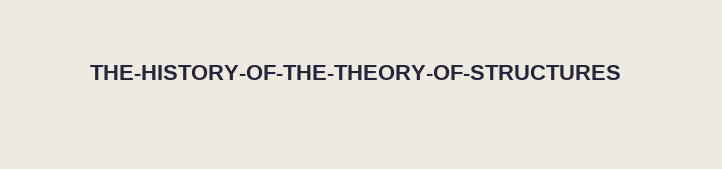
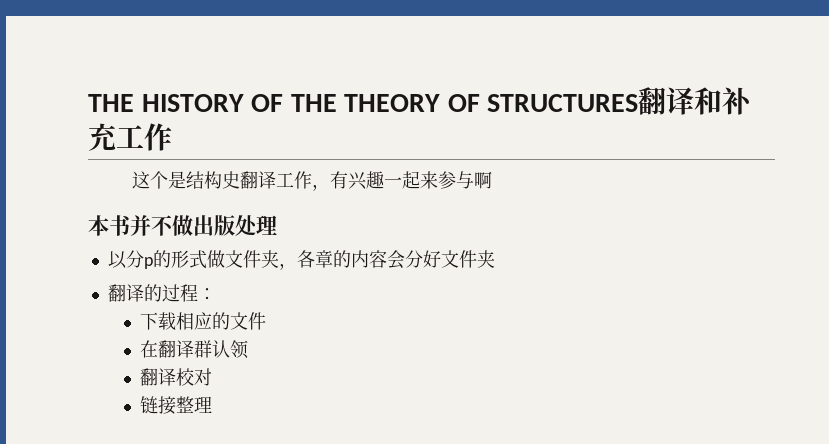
[90,65,621,80] THE-HISTORY-OF-THE-THEORY-OF-STRUCTURES -> [88,87,753,115] [88,123,172,151] [131,171,492,191] [88,215,277,236] [107,250,495,270] [107,284,216,302] [140,312,267,330] [140,340,250,359] [140,368,213,386] [140,396,213,415] THE HISTORY OF THE THEORY OF STRUCTURES翻译和补充工作 // 这个是结构史翻译工作，有兴趣一起来参与啊 // 本书并不做出版处理 // 以分p的形式做文件夹，各章的内容会分好文件夹 // 翻译的过程： // 下载相应的文件 // 在翻译群认领 // 翻译校对 // 链接整理

